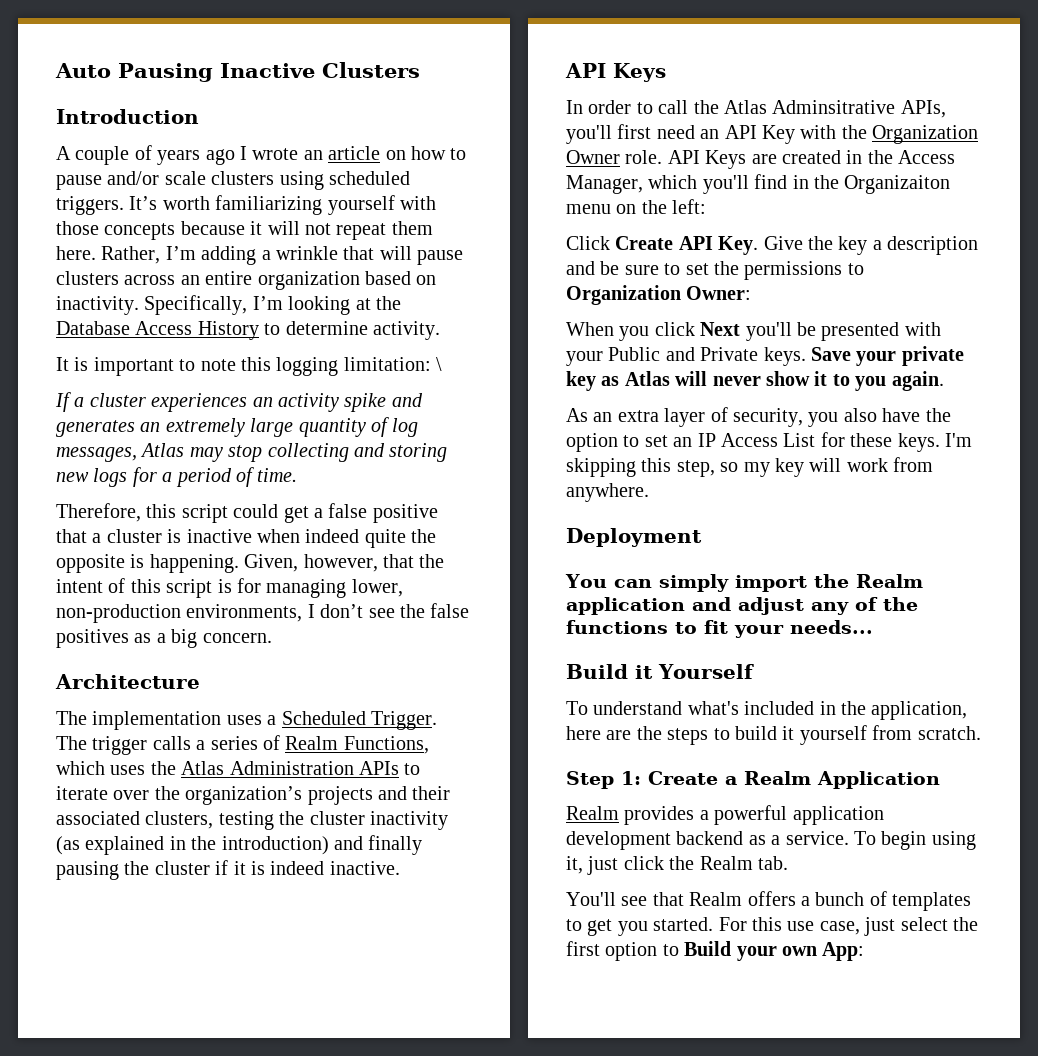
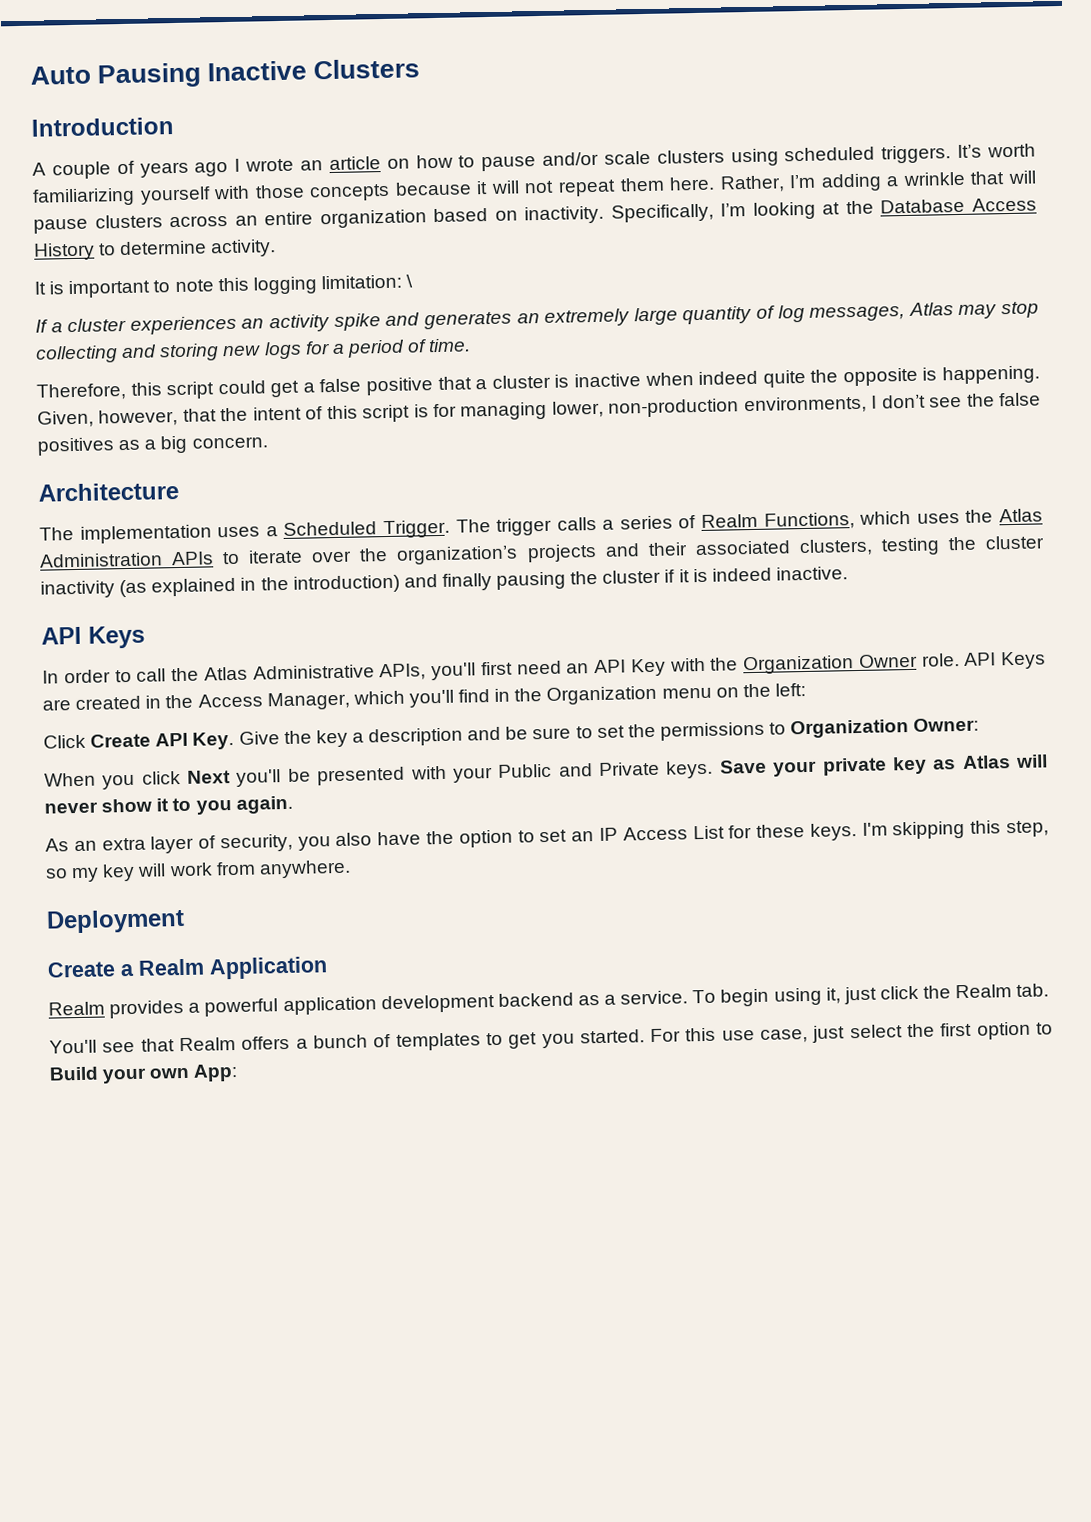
[772,100,896,114] Adminsitrative -> [252,664,375,680] Administrative
[844,175,951,194] Organizaiton -> [546,685,658,705] Organization
[565,574,923,592] [566,597,918,615] [566,620,873,638] [566,664,754,679] [566,701,968,720] [566,725,981,745] [566,771,641,789] You can simply import the Realm application and adjust any of the functions to fit your needs... // Build it Yourself // To understand what's included in the application, here are the steps to build it yourself from scratch. // Step 1: -> (185, 921) none

